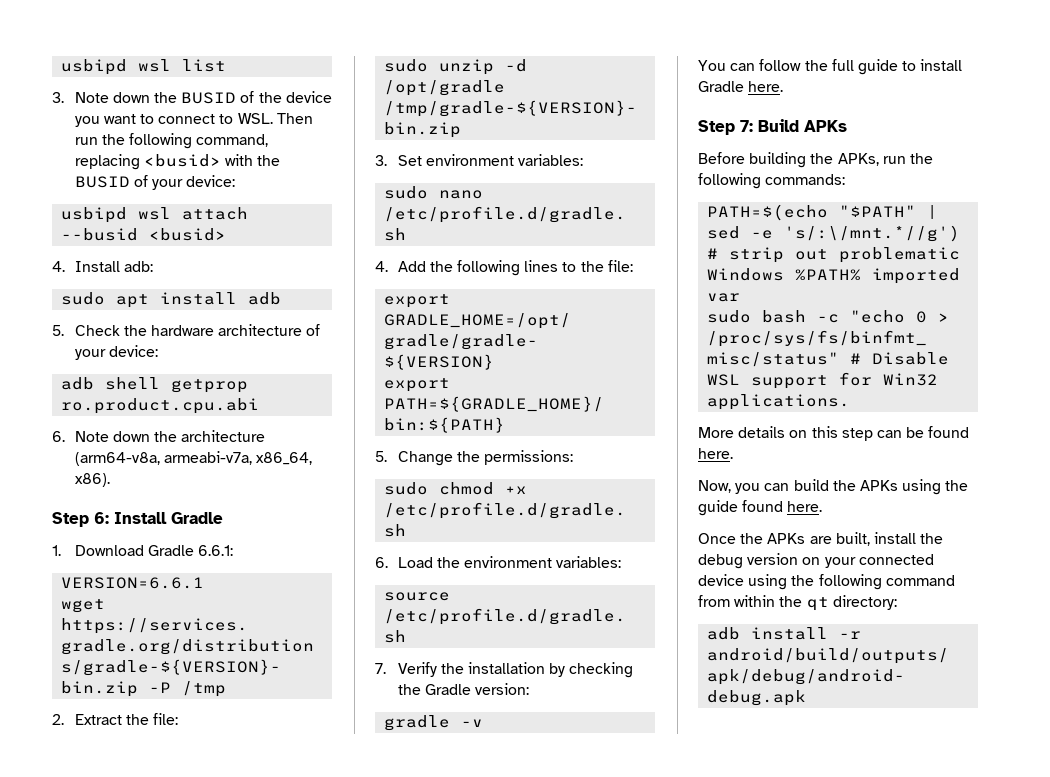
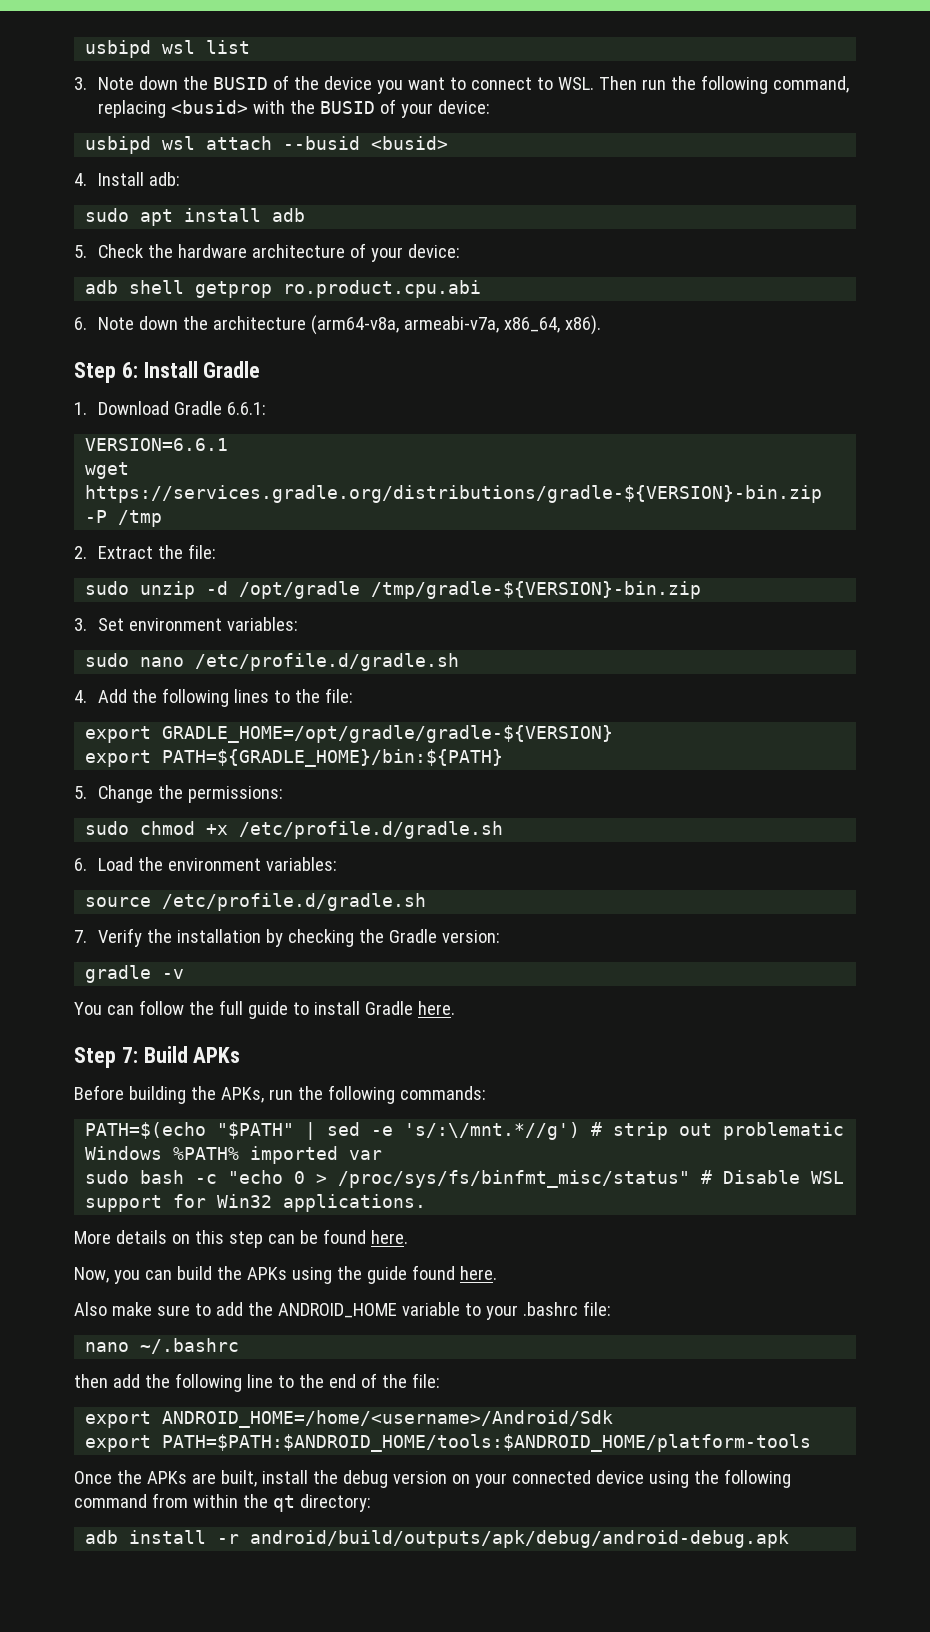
(823, 506) none -> [74,1301,611,1320] [85,1338,240,1354] [74,1373,440,1392] [85,1410,614,1428] [85,1434,812,1452] // Also make sure to add the ANDROID_HOME variable to your .bashrc file: // nano ~/.bashrc // then add the following line to the end of the file: // export ANDROID_HOME=/home/<username>/Android/Sdk // export PATH=$PATH:$ANDROID_HOME/tools:$ANDROID_HOME/platform-tools

